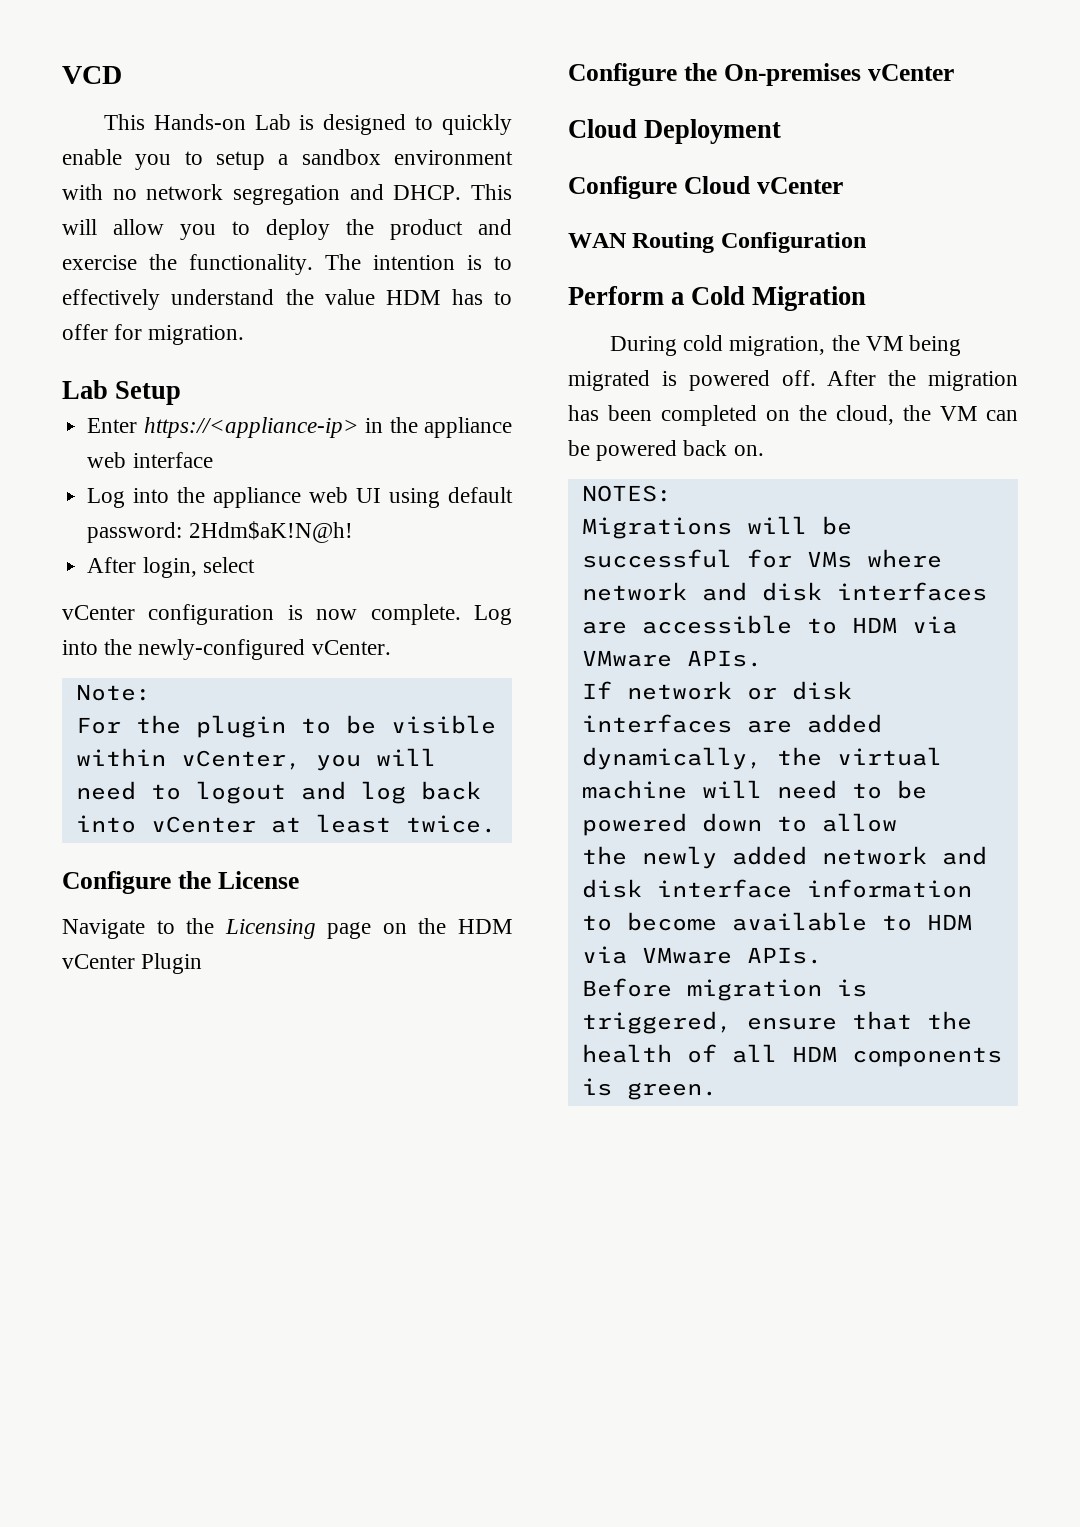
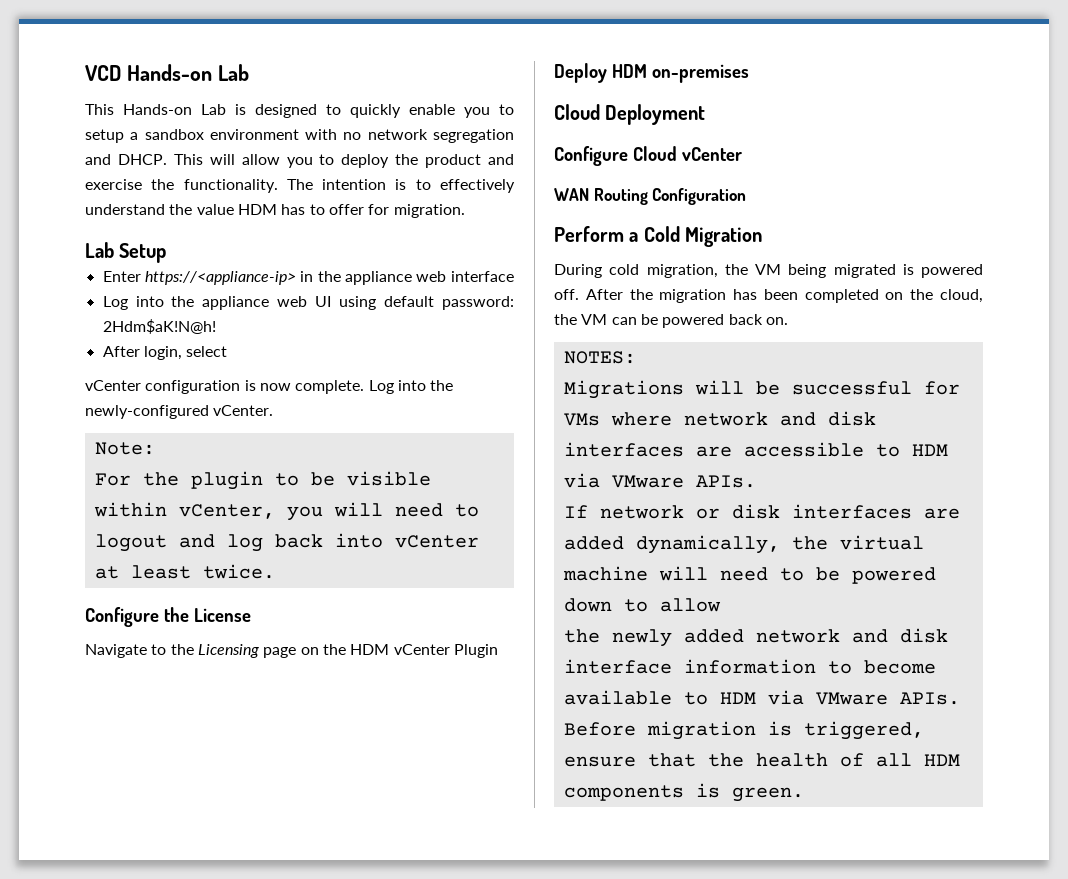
(122, 75) none -> [126,64,249,81] Hands-on Lab
[568,63,954,86] Configure the On-premises vCenter -> [554,63,749,83] Deploy HDM on-premises

